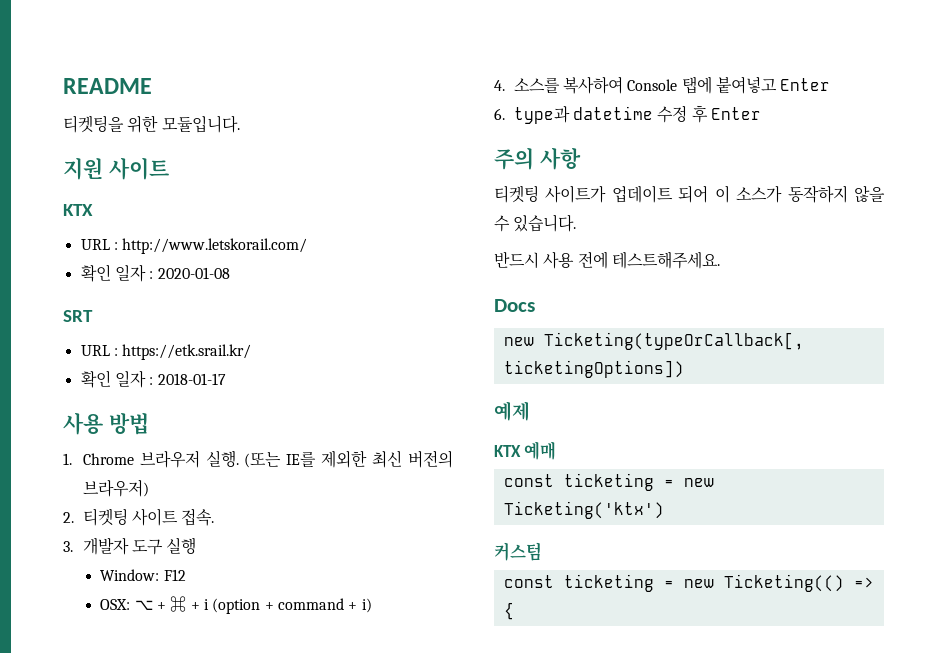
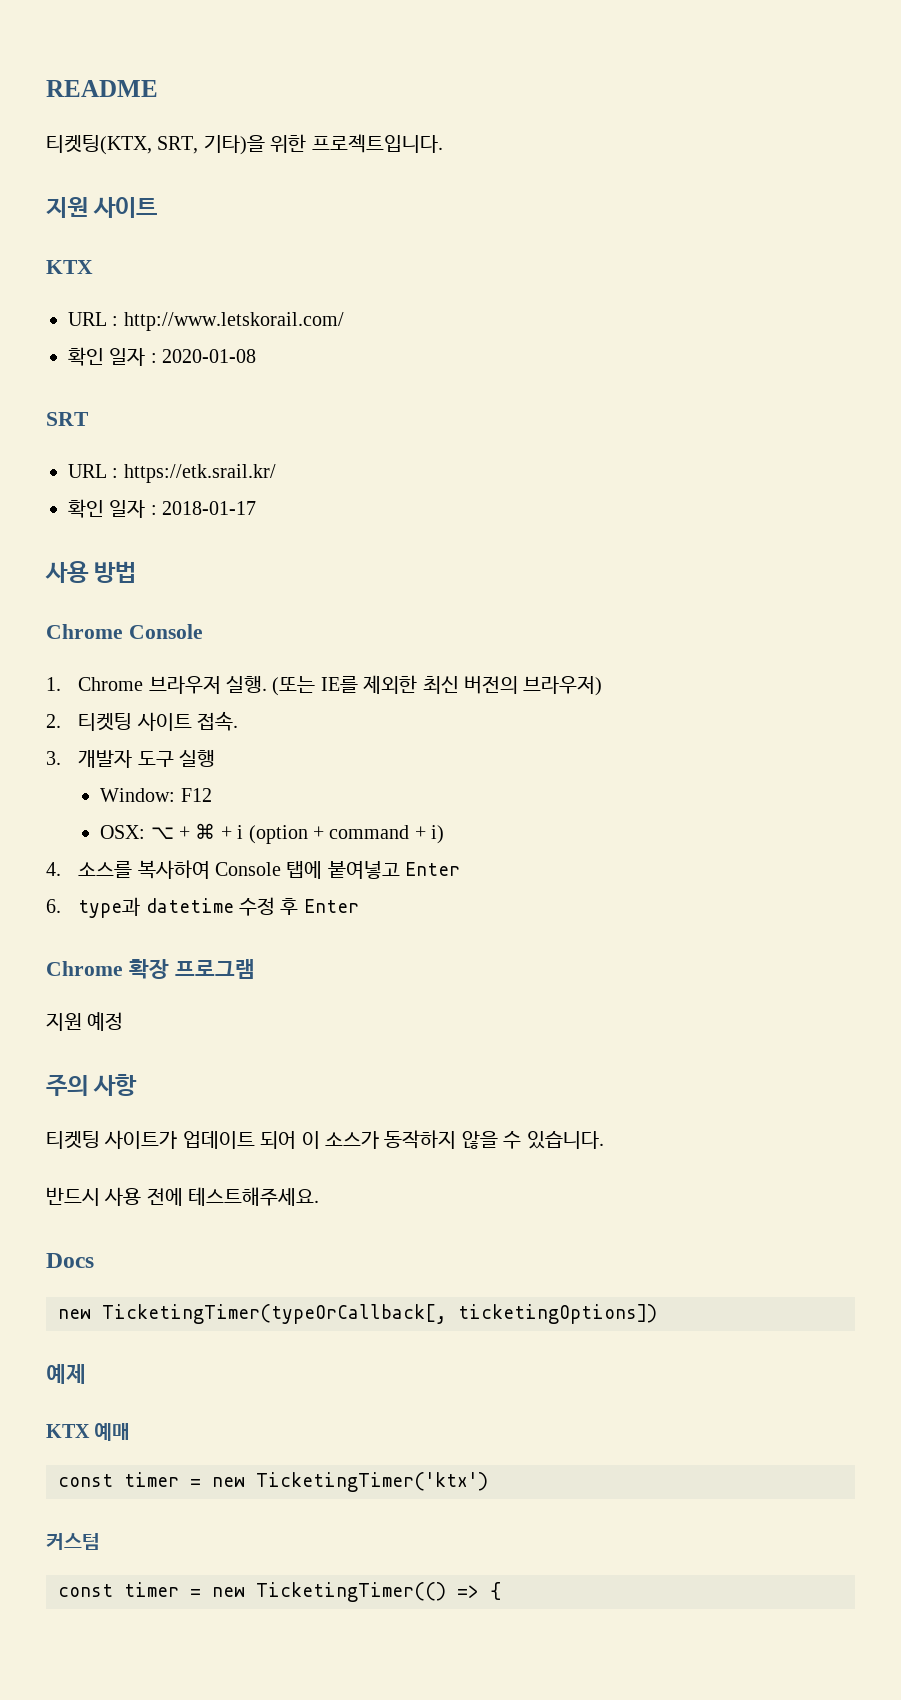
[63,115,240,133] 티켓팅을 위한 모듈입니다. -> [46,134,443,155] 티켓팅(KTX, SRT, 기타)을 위한 프로젝트입니다.
(149, 423) none -> [46,624,203,639] // Chrome Console
(762, 113) none -> [46,959,255,979] [46,1012,124,1031] // Chrome 확장 프로그램 // 지원 예정
[543,332,804,350] Ticketing(typeOrCallback[, -> [102,1304,447,1324] TicketingTimer(typeOrCallback[,
[563,473,714,491] [503,501,664,519] ticketing = new Ticketing('ktx') -> [124,1472,488,1492] timer = new TicketingTimer('ktx')
[563,574,844,592] ticketing = new Ticketing(() -> [124,1582,446,1602] timer = new TicketingTimer(()

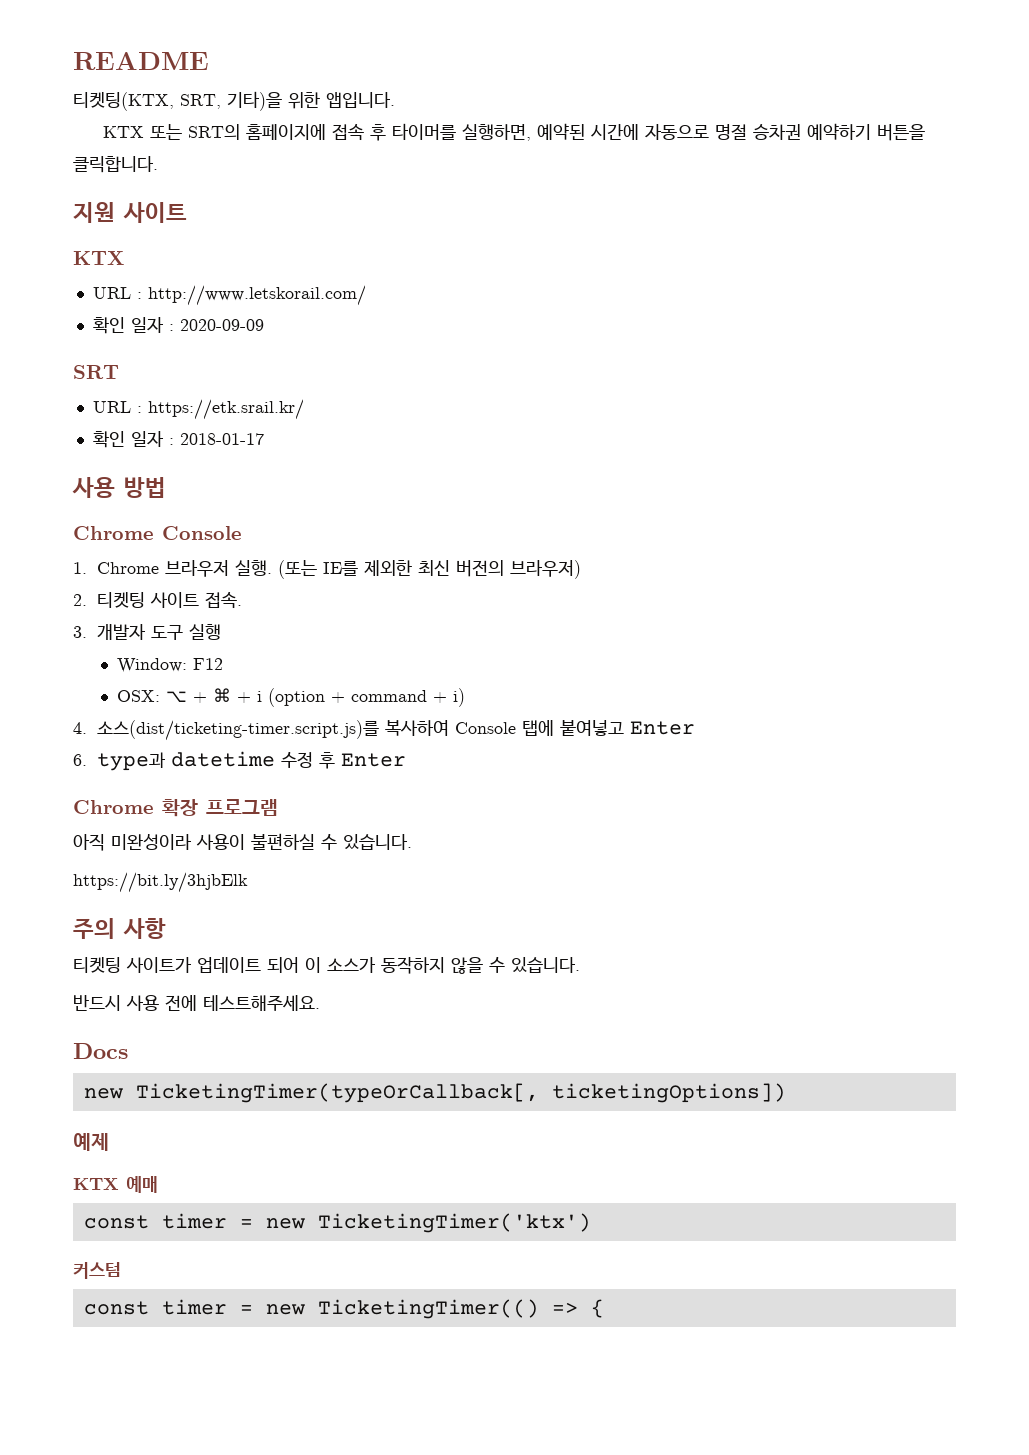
[311,134,443,153] 프로젝트입니다. -> [326,92,395,108] [102,123,925,141] [73,156,158,173] 앱입니다. // KTX 또는 SRT의 홈페이지에 접속 후 타이머를 실행하면, 예약된 시간에 자동으로 명절 승차권 예약하기 버튼을 클릭합니다.
[162,349,257,363] 2020-01-08 -> [179,319,264,331] 2020-09-09
[78,861,133,878] 소스를 -> [97,720,380,741] 소스(dist/ticketing-timer.script.js)를
[46,1012,124,1031] 지원 예정 -> [73,833,412,851] [73,872,248,893] 아직 미완성이라 사용이 불편하실 수 있습니다. // https://bit.ly/3hjbElk

